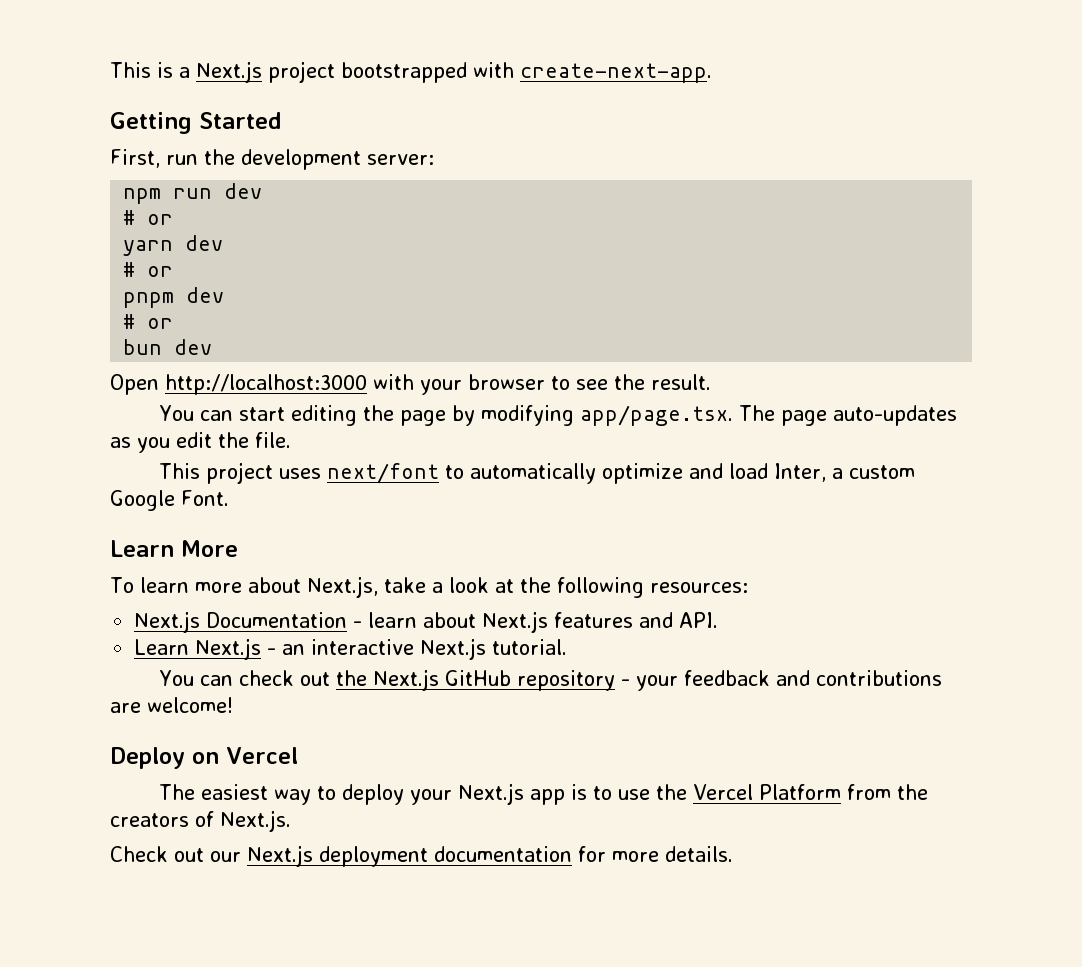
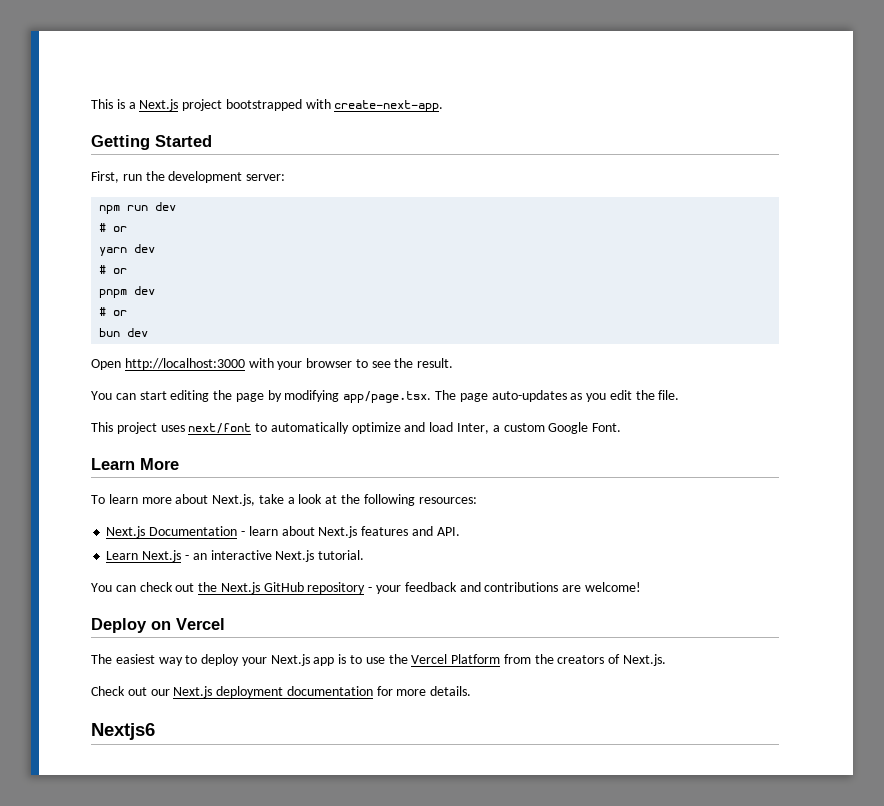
(733, 854) none -> [91,723,155,740] // Nextjs6

